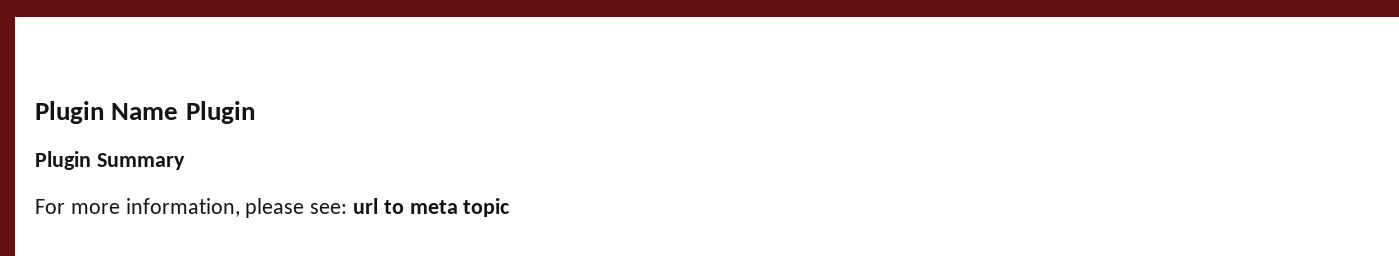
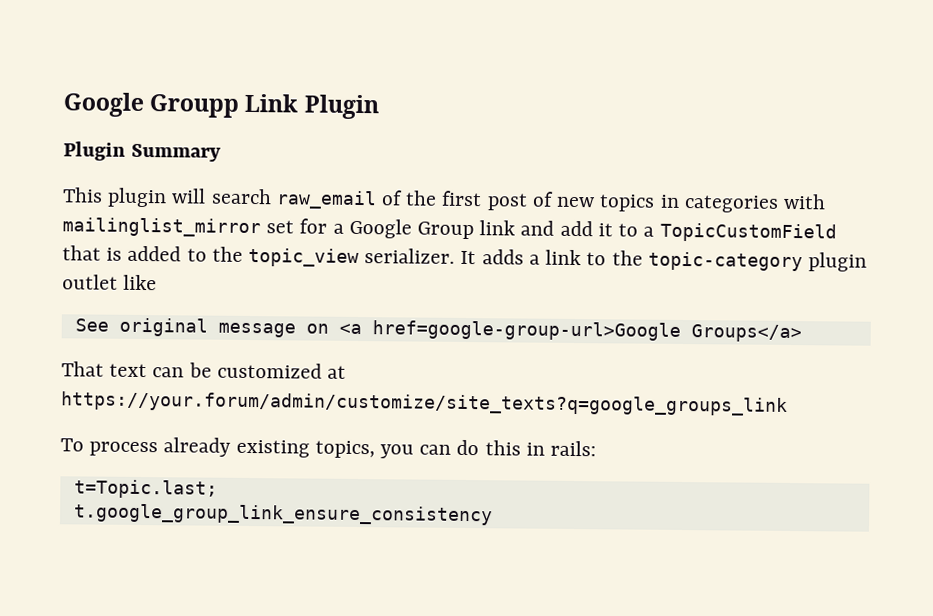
[35,101,179,124] Plugin Name -> [63,92,299,118] Google Groupp Link
[35,198,510,218] For more information, please see: url to meta topic -> [62,187,826,213] [62,217,837,243] [62,245,867,272] [62,274,158,291] [74,317,802,343] [61,361,347,379] [61,391,788,416] [60,437,597,459] [73,479,218,499] [73,503,493,526] This plugin will search raw_email of the first post of new topics in categories with mailinglist_mirror set for a Google Group link and add it to a TopicCustomField that is added to the topic_view serializer. It adds a link to the topic-category plugin outlet like // See original message on <a href=google-group-url>Google Groups</a> // That text can be customized at https://your.forum/admin/customize/site_texts?q=google_groups_link // To process already existing topics, you can do this in rails: // t=Topic.last; // t.google_group_link_ensure_consistency

